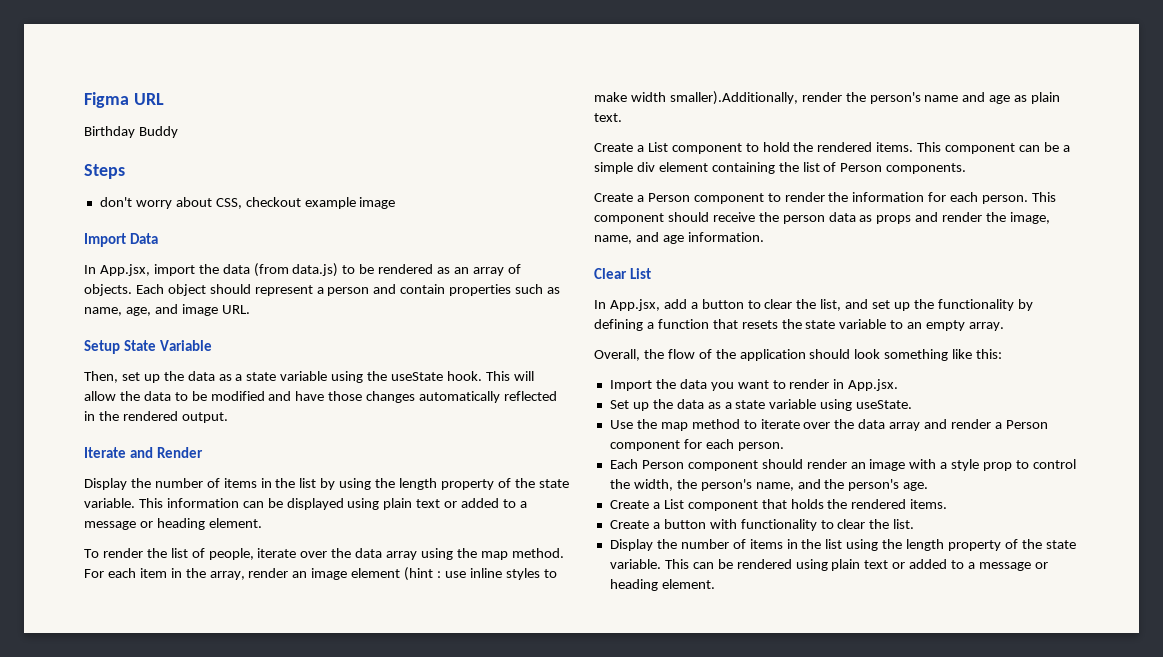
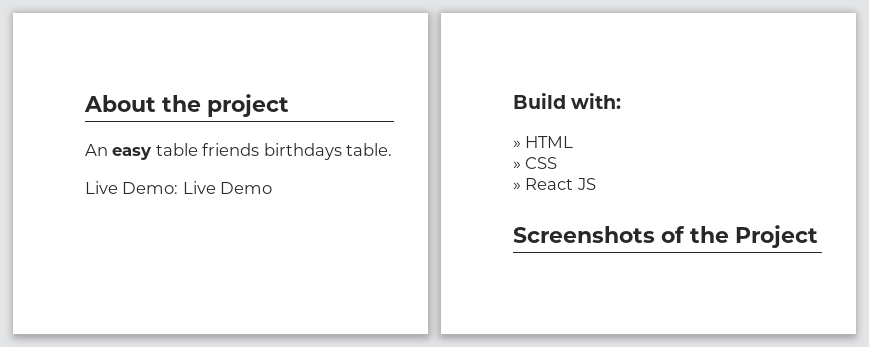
[84,92,164,108] [84,126,178,138] [84,164,125,179] [99,197,396,209] [84,233,158,247] [84,263,521,277] [84,284,561,296] [84,304,250,316] [84,340,212,354] [84,371,534,383] [84,391,558,403] [84,411,228,423] [84,447,203,458] [84,478,569,490] [84,498,527,510] [84,518,262,530] [84,548,564,560] [84,567,557,581] [594,91,1061,105] [594,113,622,122] [594,142,1070,154] [594,162,967,174] [594,192,1057,204] [594,212,1051,224] [594,232,764,244] [594,268,651,279] [594,299,1033,311] [594,319,1005,331] [594,349,1003,361] [609,379,899,391] [609,399,913,411] [609,419,1048,431] [609,439,784,451] [609,459,1076,471] [609,479,929,491] [609,499,948,511] [609,519,915,531] [609,539,1076,551] [609,559,1048,571] [609,579,715,591] Figma URL // Birthday Buddy // Steps // don't worry about CSS, checkout example image // Import Data // In App.jsx, import the data (from data.js) to be rendered as an array of objects. Each object should represent a person and contain properties such as name, age, and image URL. // Setup State Variable // Then, set up the data as a state variable using the useState hook. This will allow the data to be modified and have those changes automatically reflected in the rendered output. // Iterate and Render // Display the number of items in the list by using the length property of the state variable. This information can be displayed using plain text or added to a message or heading element. // To render the list of people, iterate over the data array using the map method. For each item in the array, render an image element (hint : use inline styles to make width smaller).Additionally, render the person's name and age as plain text. // Create a List component to hold the rendered items. This component can be a simple div element containing the list of Person components. // Create a Person component to render the information for each person. This component should receive the person data as props and render the image, name, and age information. // Clear List // In App.jsx, add a button to clear the list, and set up the functionality by defining a function that resets the state variable to an empty array. // Overall, the flow of the application should look something like this: // Import the data you want to render in App.jsx. // Set up the data as a state variable using useState. // Use the map method to iterate over the data array and render a Person component for each person. // Each Person component should render an image with a style prop to control the width, the person's name, and the person's age. // Create a List component that holds the rendered items. // Create a button with functionality to clear the list. // Display the number of items in the list using the length property of the state variable. This can be rendered using plain text or added to a message or heading element. -> [84,94,289,117] [85,143,393,160] [85,181,273,194] [513,93,622,109] [513,136,574,148] [513,157,558,169] [513,178,596,190] [513,225,818,248] About the project // An easy table friends birthdays table. // Live Demo: Live Demo // Build with: // » HTML // » CSS // » React JS // Screenshots of the Project

